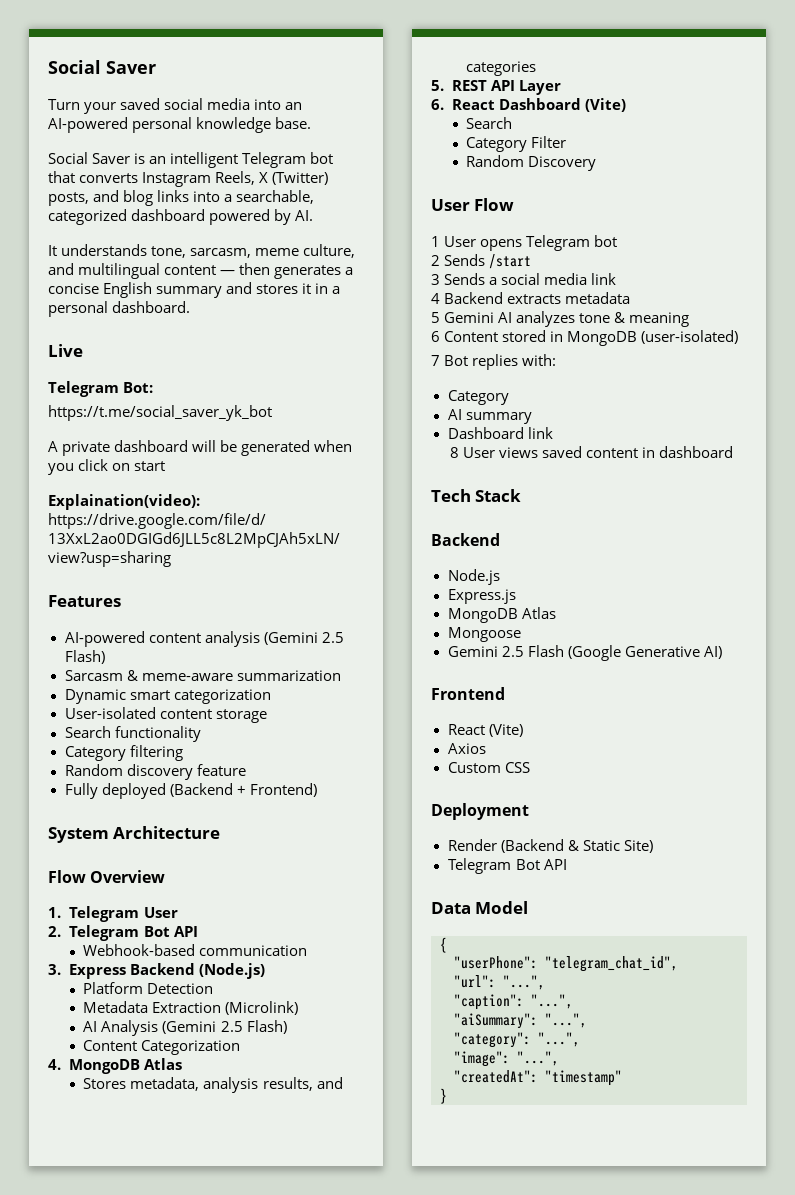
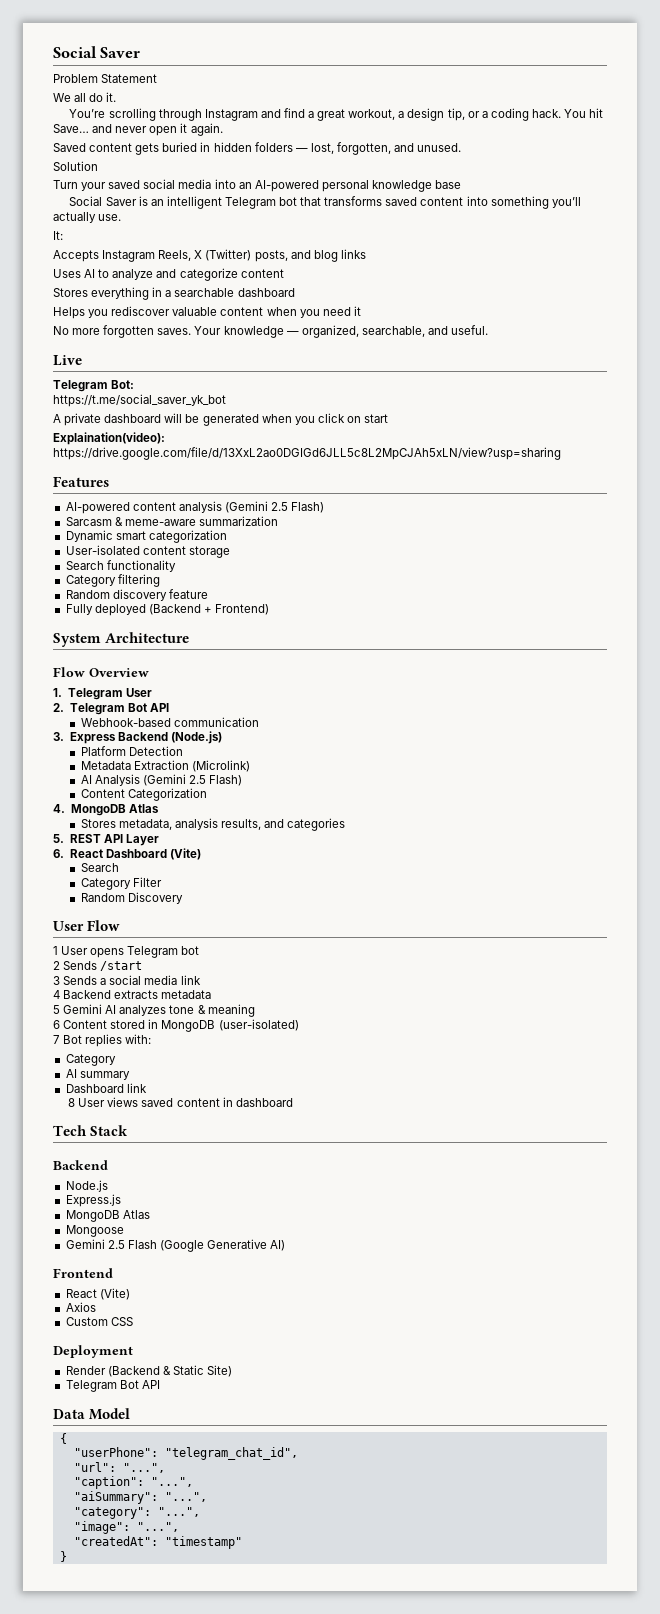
[48,60,156,74] Social Saver -> [53,46,141,58] [53,74,158,83] [53,92,117,102] [69,108,604,121] [53,123,223,136] [53,142,462,155] [53,161,98,171] Social Saver // Problem Statement // We all do it. // You’re scrolling through Instagram and find a great workout, a design tip, or a coding hack. You hit Save… and never open it again. // Saved content gets buried in hidden folders — lost, forgotten, and unused. // Solution
[275,117,312,129] base. -> [435,180,462,189] base
[79,173,139,183] converts -> [324,196,581,209] [53,212,122,223] [53,231,63,240] [53,250,99,262] transforms saved content into something you’ll actually use. // It: // Accepts
[193,190,315,204] [48,209,314,225] [48,244,356,258] [48,263,354,279] [48,282,341,298] [48,301,191,317] into a searchable, categorized dashboard powered by AI. // It understands tone, sarcasm, meme culture, and multilingual content — then generates a concise English summary and stores it in a personal dashboard. -> [53,268,284,281] [53,287,295,300] [53,306,361,319] [53,325,489,338] // Uses AI to analyze and categorize content // Stores everything in a searchable dashboard // Helps you rediscover valuable content when you need it // No more forgotten saves. Your knowledge — organized, searchable, and useful.

